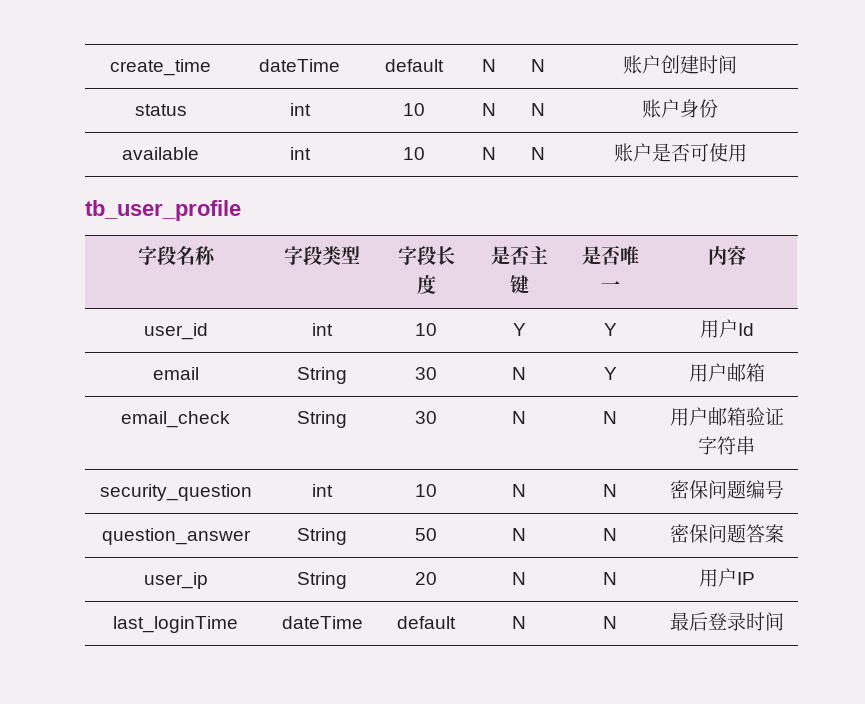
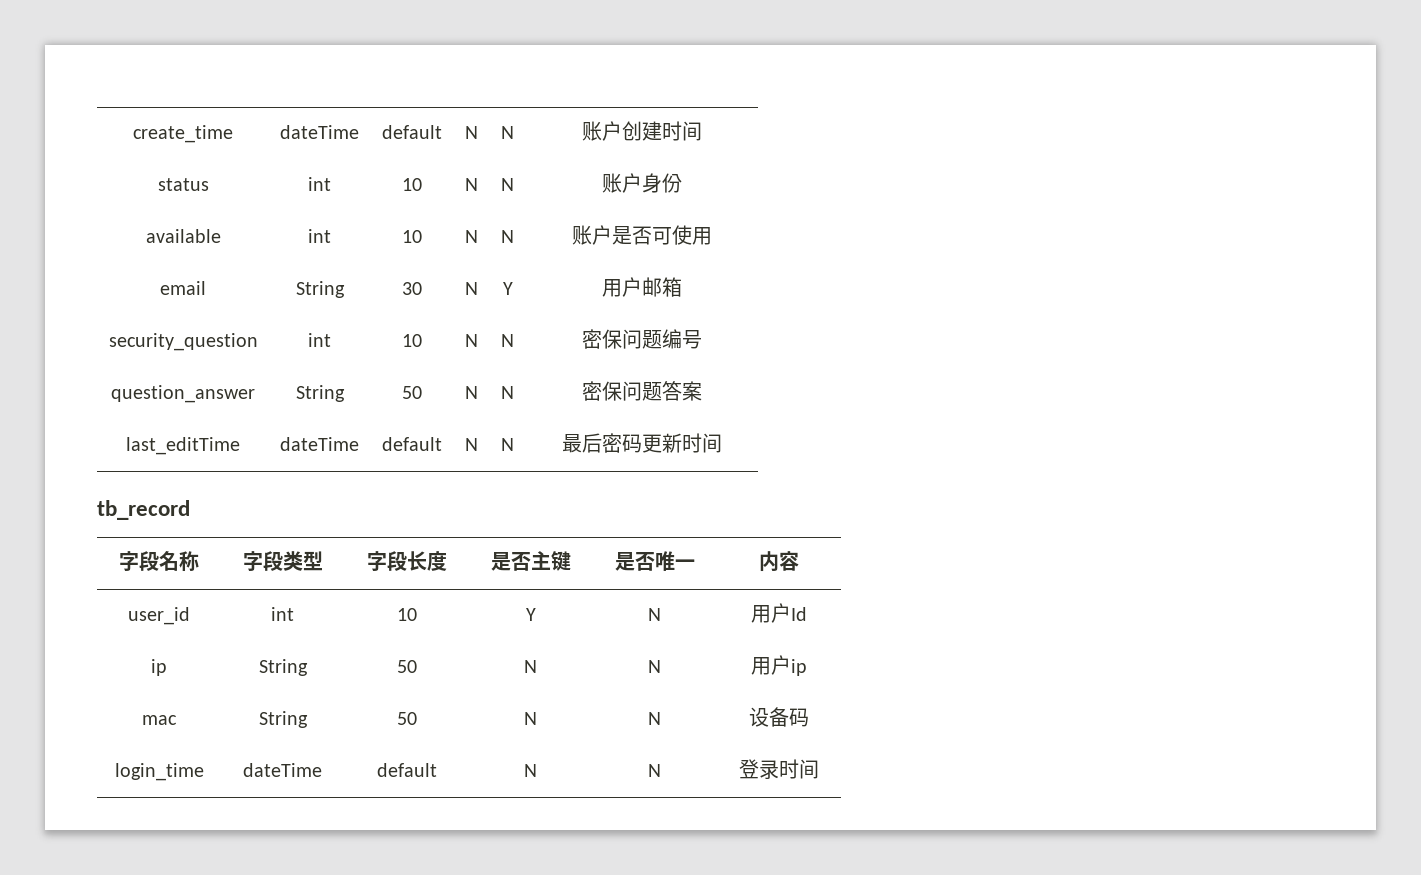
[85,200,241,221] // tb_user_profile -> [160,281,206,295] [295,281,345,298] [402,282,422,295] [465,282,478,295] [502,282,513,295] [601,277,682,297] [108,333,258,351] [308,333,331,347] [402,334,422,347] [465,334,478,347] [501,334,514,347] [581,329,702,349] [111,385,255,403] [295,385,345,402] [402,386,422,399] [465,386,478,399] [501,386,514,399] [581,381,702,401] [126,437,240,455] [280,437,359,451] [382,437,442,451] [465,438,478,451] [501,438,514,451] [561,433,722,453] [97,500,190,520] // email | String | 30 | N | Y | 用户邮箱 // security_question | int | 10 | N | N | 密保问题编号 // question_answer | String | 50 | N | N | 密保问题答案 // last_editTime | dateTime | default | N | N | 最后密码更新时间 // tb_record
[603,323,617,336] Y -> [648,608,661,621] N
[152,367,199,380] [297,367,347,384] [415,367,437,380] [512,367,526,380] [603,367,617,380] [688,363,765,382] [121,411,230,428] [297,411,347,428] [415,411,437,424] [512,411,526,424] [603,411,617,424] [669,407,784,426] [698,436,755,455] [99,484,252,501] [312,484,333,497] [415,484,437,497] [512,484,526,497] [603,484,617,497] [669,480,784,499] [101,528,251,545] [297,528,347,545] [415,528,437,541] [512,528,526,541] [603,528,617,541] [669,524,784,543] [143,572,208,589] [297,572,347,589] [415,572,437,585] [512,572,526,585] [603,572,617,585] [698,568,755,587] [113,616,238,633] [281,616,363,629] [397,616,456,629] [512,616,526,629] [603,616,617,629] [669,612,708,631] email | String | 30 | N | Y | 用户邮箱 // email_check | String | 30 | N | N | 用户邮箱验证字符串 // security_question | int | 10 | N | N | 密保问题编号 // question_answer | String | 50 | N | N | 密保问题答案 // user_ip | String | 20 | N | N | 用户IP // last_loginTime | dateTime | default | N | N | 最后 -> [151,659,167,676] [258,659,308,676] [396,660,417,673] [524,660,537,673] [648,660,661,673] [750,655,807,676] [142,715,177,725] [258,711,308,728] [396,712,417,725] [524,712,537,725] [648,712,661,725] [748,707,809,727] [114,763,204,781] [243,763,322,777] [376,763,437,777] [524,764,537,777] [648,764,661,777] ip | String | 50 | N | N | 用户ip // mac | String | 50 | N | N | 设备码 // login_time | dateTime | default | N | N |

